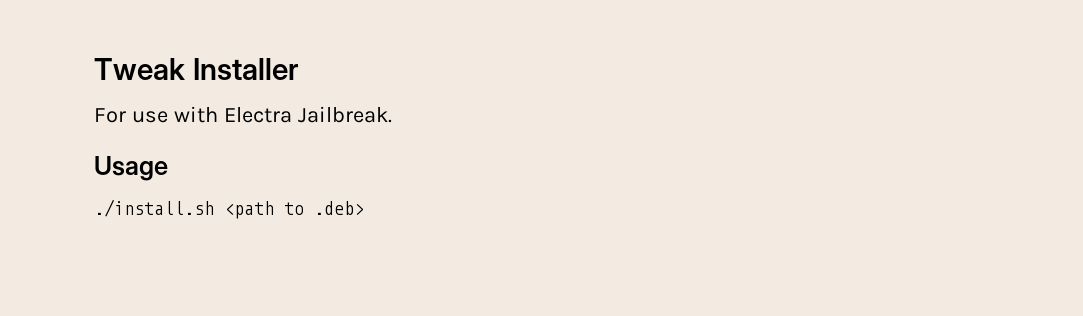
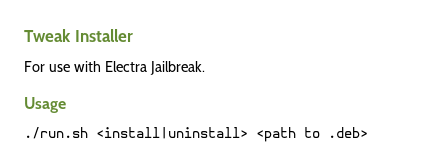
[94,199,214,217] ./install.sh -> [24,127,248,139] ./run.sh <install|uninstall>

